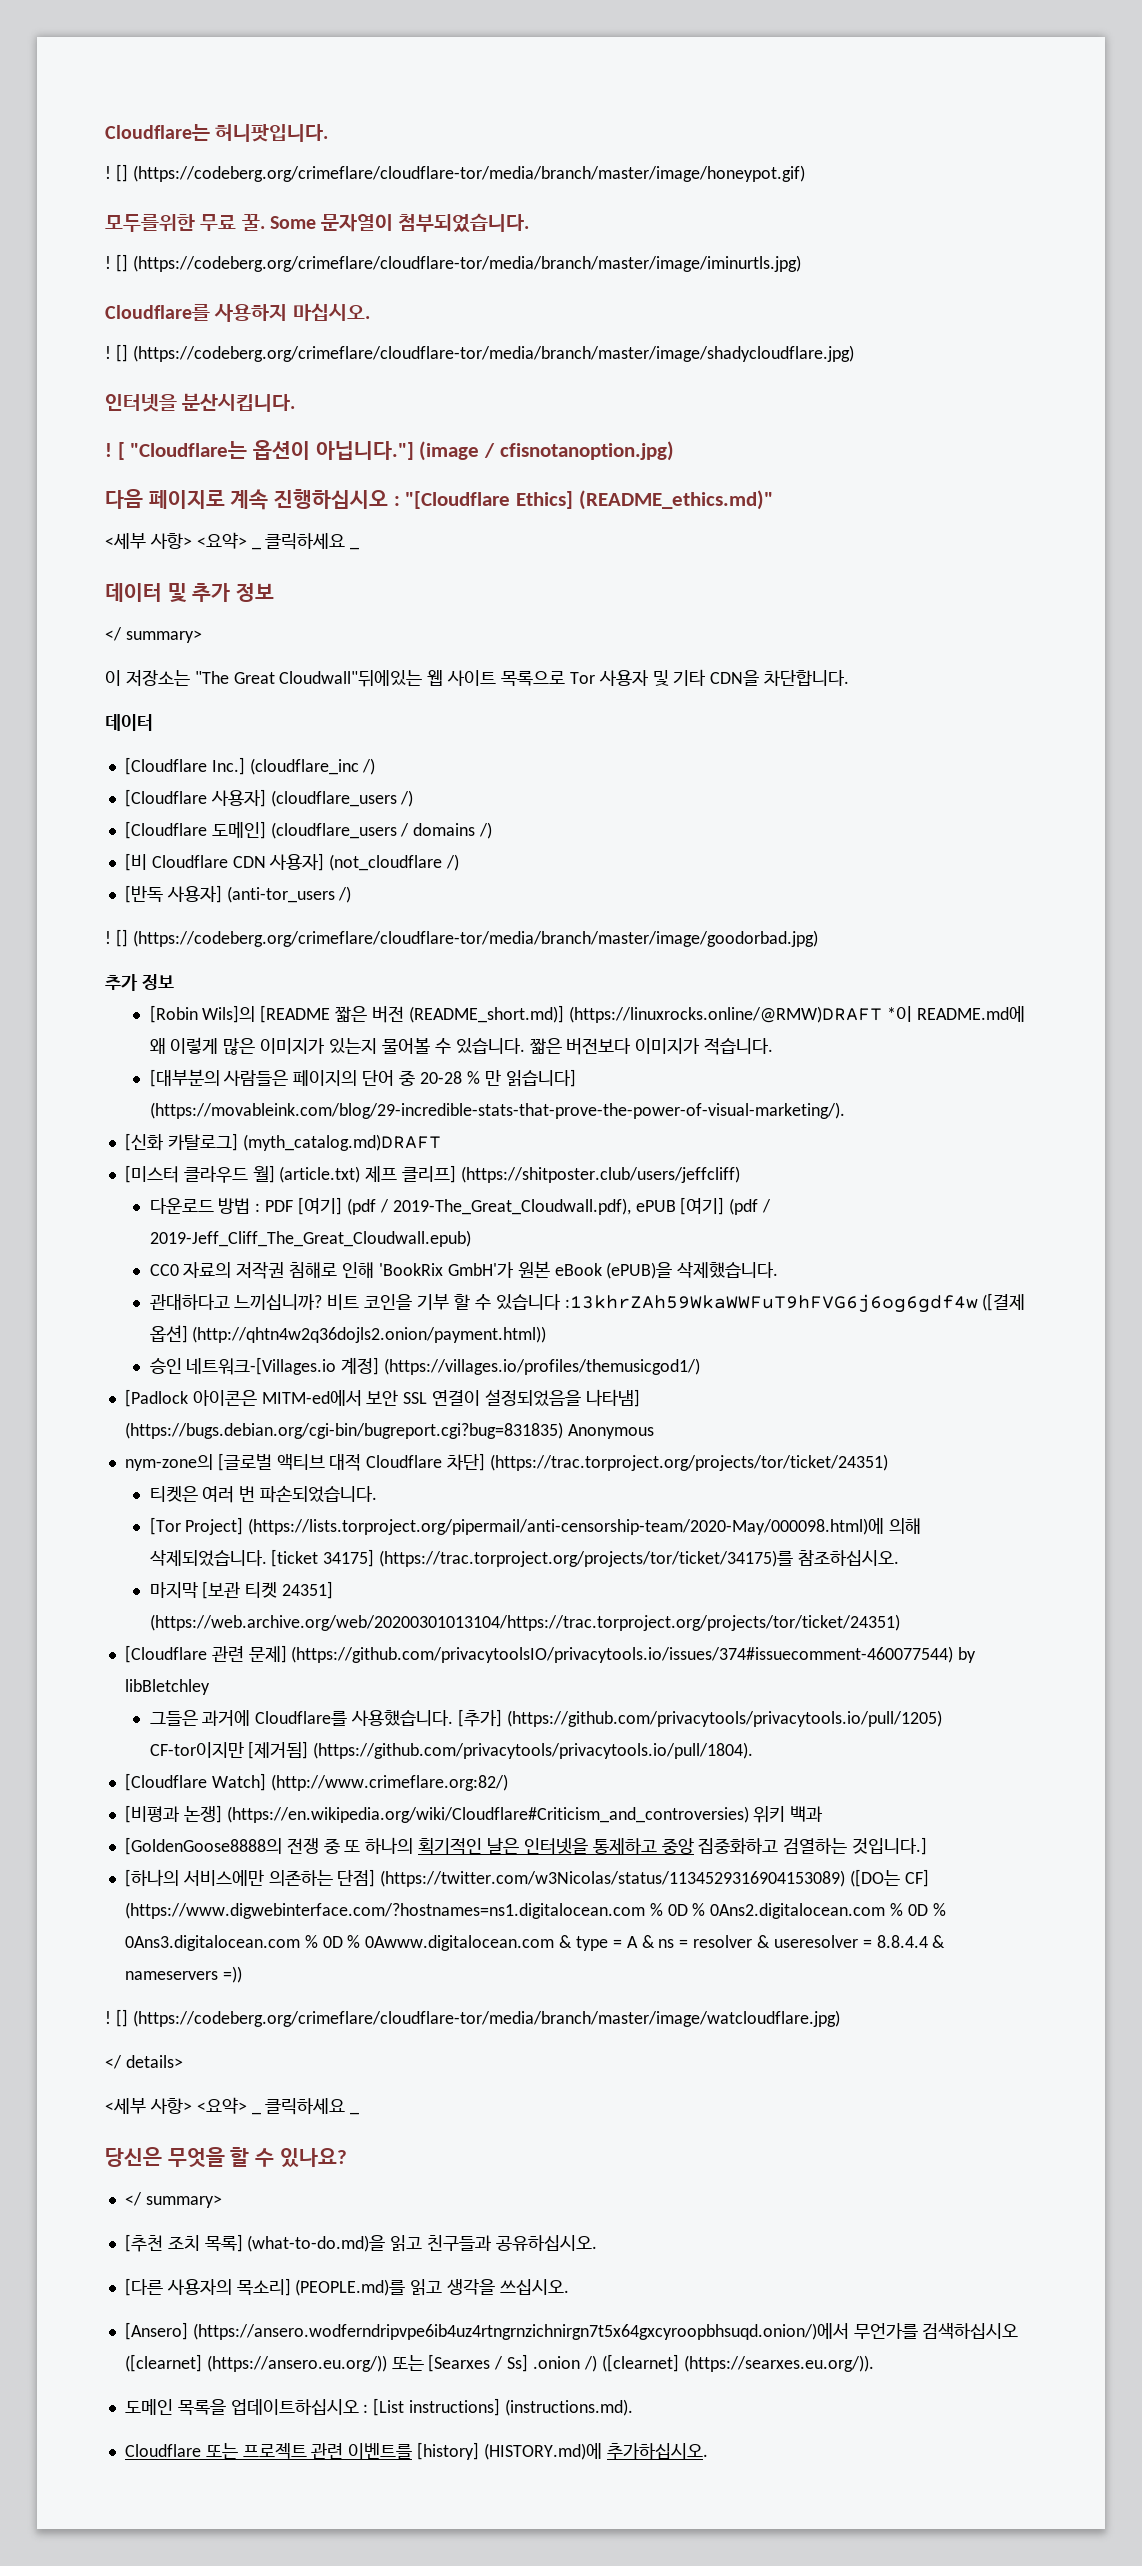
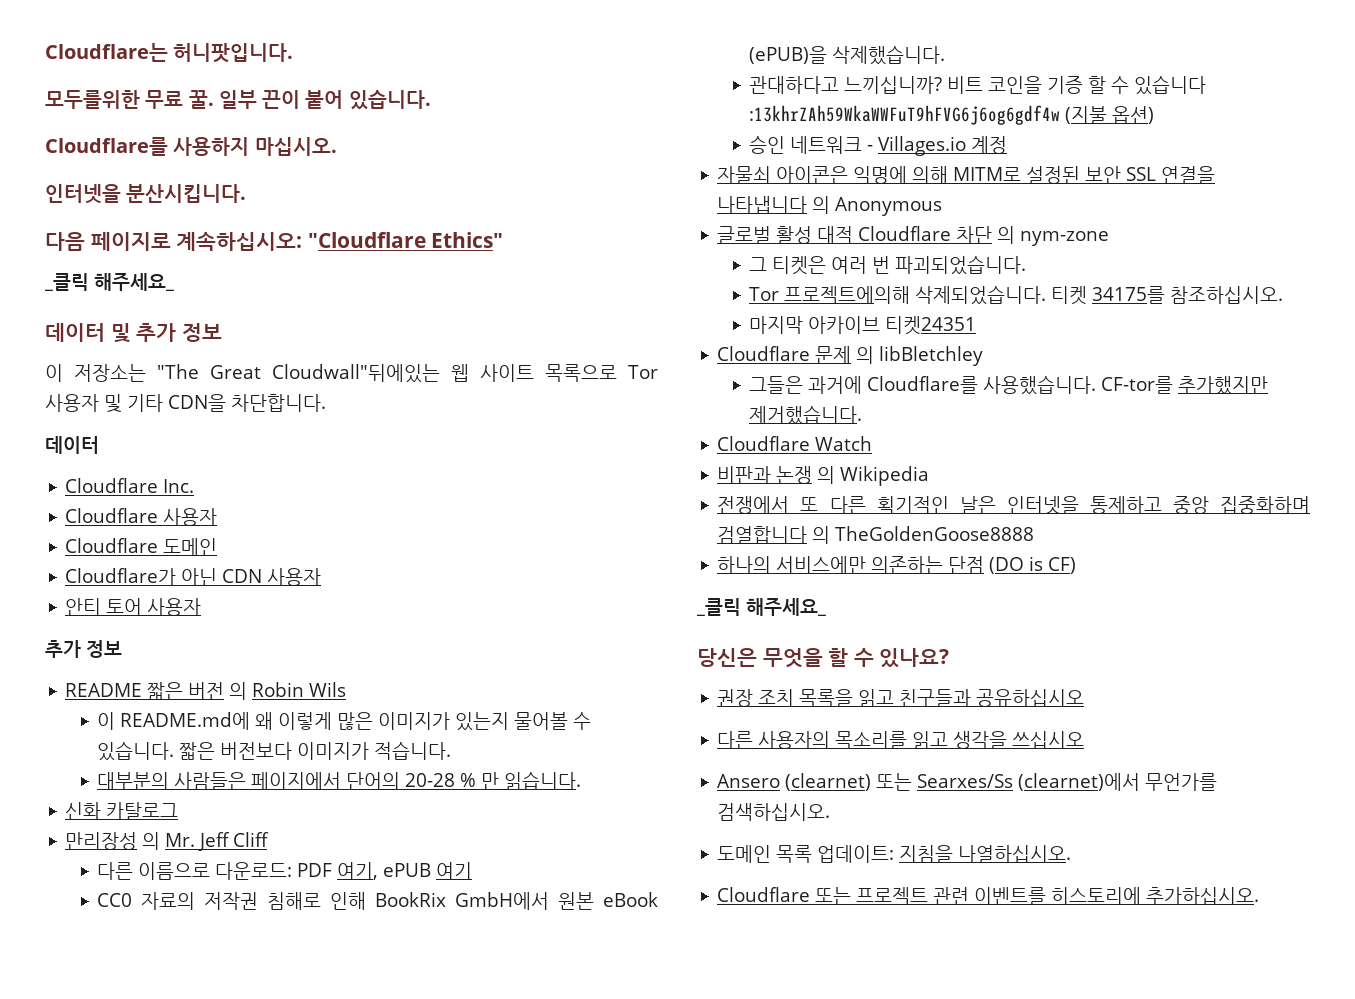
[105,164,805,182] // ! [] (https://codeberg.org/crimeflare/cloudflare-tor/media/branch/master/image/honeypot.gif) -> (294, 53) none
[269,213,530,232] [105,254,801,272] Some 문자열이 첨부되었습니다. // ! [] (https://codeberg.org/crimeflare/cloudflare-tor/media/branch/master/image/iminurtls.jpg) -> [218,90,431,110] 일부 끈이 붙어 있습니다.
[105,344,854,362] // ! [] (https://codeberg.org/crimeflare/cloudflare-tor/media/branch/master/image/shadycloudflare.jpg) -> (337, 146) none
[105,440,674,461] [105,489,773,510] [105,532,360,550] ! [ "Cloudflare는 옵션이 아닙니다."] (image / cfisnotanoption.jpg) // 다음 페이지로 계속 진행하십시오 : "[Cloudflare Ethics] (README_ethics.md)" // <세부 사항> <요약> _ 클릭하세요 _ -> [45,232,504,251] [44,273,174,291] 다음 페이지로 계속하십시오: "Cloudflare Ethics" // _클릭 해주세요_
[105,627,202,643] // </ summary> -> (222, 332) none
[124,757,376,775] [124,789,414,807] [124,821,493,839] [124,853,460,871] [124,885,352,903] [105,929,818,947] [105,974,174,991] [149,1005,912,1023] [Cloudflare Inc.] (cloudflare_inc /) // [Cloudflare 사용자] (cloudflare_users /) // [Cloudflare 도메인] (cloudflare_users / domains /) // [비 Cloudflare CDN 사용자] (not_cloudflare /) // [반독 사용자] (anti-tor_users /) // ! [] (https://codeberg.org/crimeflare/cloudflare-tor/media/branch/master/image/goodorbad.jpg) // 추가 정보 // [Robin Wils]의 [README 짧은 버전 (README_short.md)] (https://linuxrocks.online/@RMW)DRAFT *이 -> [65,478,195,493] [65,508,218,526] [65,538,218,556] [65,568,322,586] [65,598,202,616] [45,640,122,658] [65,682,347,700] [97,712,116,730] Cloudflare Inc. // Cloudflare 사용자 // Cloudflare 도메인 // Cloudflare가 아닌 CDN 사용자 // 안티 토어 사용자 // 추가 정보 // README 짧은 버전 의 Robin Wils // 이
[149,1069,576,1087] [149,1102,845,1119] [124,1133,441,1151] [124,1165,740,1183] [149,1197,772,1215] [149,1230,471,1247] [대부분의 사람들은 페이지의 단어 중 20-28 % 만 읽습니다] (https://movableink.com/blog/29-incredible-stats-that-prove-the-power-of-visual-marketing/). // [신화 카탈로그] (myth_catalog.md)DRAFT // [미스터 클라우드 월] (article.txt) 제프 클리프] (https://shitposter.club/users/jeffcliff) // 다운로드 방법 : PDF [여기] (pdf / 2019-The_Great_Cloudwall.pdf), ePUB [여기] (pdf / 2019-Jeff_Cliff_The_Great_Cloudwall.epub) -> [97,771,582,790] [65,802,179,820] [65,832,270,851] [97,862,473,880] 대부분의 사람들은 페이지에서 단어의 20-28 % 만 읽습니다. // 신화 카탈로그 // 만리장성 의 Mr. Jeff Cliff // 다른 이름으로 다운로드: PDF 여기, ePUB 여기
[378,1262,514,1278] 'BookRix GmbH'가 -> [375,892,550,910] BookRix GmbH에서
[417,1294,450,1310] 기부 -> [1047,76,1084,94] 기증
[982,1293,1026,1311] [149,1325,547,1343] [149,1357,701,1375] [124,1389,640,1407] [124,1422,654,1439] [124,1453,888,1471] [149,1485,378,1503] [149,1517,922,1535] [149,1549,900,1567] [149,1581,334,1599] [149,1614,900,1631] [124,1645,977,1663] ([결제 옵션] (http://qhtn4w2q36dojls2.onion/payment.html)) // 승인 네트워크-[Villages.io 계정] (https://villages.io/profiles/themusicgod1/) // [Padlock 아이콘은 MITM-ed에서 보안 SSL 연결이 설정되었음을 나타냄] (https://bugs.debian.org/cgi-bin/bugreport.cgi?bug=831835) Anonymous // nym-zone의 [글로벌 액티브 대적 Cloudflare 차단] (https://trac.torproject.org/projects/tor/ticket/24351) // 티켓은 여러 번 파손되었습니다. // [Tor Project] (https://lists.torproject.org/pipermail/anti-censorship-team/2020-May/000098.html)에 의해 삭제되었습니다. [ticket 34175] (https://trac.torproject.org/projects/tor/ticket/34175)를 참조하십시오. // 마지막 [보관 티켓 24351] (https://web.archive.org/web/20200301013104/https://trac.torproject.org/projects/tor/ticket/24351) // [Cloudflare 관련 문제] (https://github.com/privacytoolsIO/privacytools.io/issues/374#issuecomment-460077544) by -> [1065,106,1155,124] [749,135,1008,156] [717,166,1216,184] [717,196,943,216] [717,226,1110,246] [749,255,1027,275] [749,285,1284,305] [749,316,977,335] [717,346,875,364] (지불 옵션) // 승인 네트워크 - Villages.io 계정 // 자물쇠 아이콘은 익명에 의해 MITM로 설정된 보안 SSL 연결을 나타냅니다 의 Anonymous // 글로벌 활성 대적 Cloudflare 차단 의 nym-zone // 그 티켓은 여러 번 파괴되었습니다. // Tor 프로젝트에의해 삭제되었습니다. 티켓 34175를 참조하십시오. // 마지막 아카이브 티켓24351 // Cloudflare 문제 의
[458,1709,942,1727] [149,1741,754,1759] [124,1773,508,1791] [124,1805,824,1823] [124,1837,414,1855] [추가] (https://github.com/privacytools/privacytools.io/pull/1205) CF-tor이지만 [제거됨] (https://github.com/privacytools/privacytools.io/pull/1804). // [Cloudflare Watch] (http://www.crimeflare.org:82/) // [비평과 논쟁] (https://en.wikipedia.org/wiki/Cloudflare#Criticism_and_controversies) 위키 백과 // [GoldenGoose8888의 전쟁 중 또 하나의 -> [1101,376,1269,395] [749,405,863,425] [717,436,873,451] [717,466,930,486] [717,496,866,514] CF-tor를 추가했지만 제거했습니다. // Cloudflare Watch // 비판과 논쟁 의 Wikipedia // 전쟁에서 또 다른
[698,1837,928,1855] [124,1869,929,1887] [124,1902,946,1919] [124,1935,946,1951] [124,1966,242,1983] [105,2009,840,2027] [105,2055,183,2069] [105,2097,360,2115] 집중화하고 검열하는 것입니다.] // [하나의 서비스에만 의존하는 단점] (https://twitter.com/w3Nicolas/status/1134529316904153089) ([DO는 CF] (https://www.digwebinterface.com/?hostnames=ns1.digitalocean.com % 0D % 0Ans2.digitalocean.com % 0D % 0Ans3.digitalocean.com % 0D % 0Awww.digitalocean.com & type = A & ns = resolver & useresolver = 8.8.4.4 & nameservers =)) // ! [] (https://codeberg.org/crimeflare/cloudflare-tor/media/branch/master/image/watcloudflare.jpg) // </ details> // <세부 사항> <요약> _ 클릭하세요 _ -> [1220,496,1310,514] [717,526,1035,544] [717,556,1077,574] [696,598,826,616] 집중화하며 검열합니다 의 TheGoldenGoose8888 // 하나의 서비스에만 의존하는 단점 (DO is CF) // _클릭 해주세요_
[124,2192,222,2208] [124,2234,597,2252] [124,2278,569,2296] [124,2322,1019,2340] [124,2354,874,2372] [124,2398,633,2416] </ summary> // [추천 조치 목록] (what-to-do.md)을 읽고 친구들과 공유하십시오. // [다른 사용자의 목소리] (PEOPLE.md)를 읽고 생각을 쓰십시오. // [Ansero] (https://ansero.wodferndripvpe6ib4uz4rtngrnzichnirgn7t5x64gxcyroopbhsuqd.onion/)에서 무언가를 검색하십시오 ([clearnet] (https://ansero.eu.org/)) 또는 [Searxes / Ss] .onion /) ([clearnet] (https://searxes.eu.org/)). // 도메인 목록을 업데이트하십시오 : [List instructions] (instructions.md). -> [717,689,1085,707] [717,731,1085,749] [717,773,1218,791] [717,803,831,821] [717,845,1072,863] 권장 조치 목록을 읽고 친구들과 공유하십시오 // 다른 사용자의 목소리를 읽고 생각을 쓰십시오 // Ansero (clearnet) 또는 Searxes/Ss (clearnet)에서 무언가를 검색하십시오. // 도메인 목록 업데이트: 지침을 나열하십시오.
[417,2442,602,2460] [history] (HISTORY.md)에 -> [1051,887,1142,905] 히스토리에

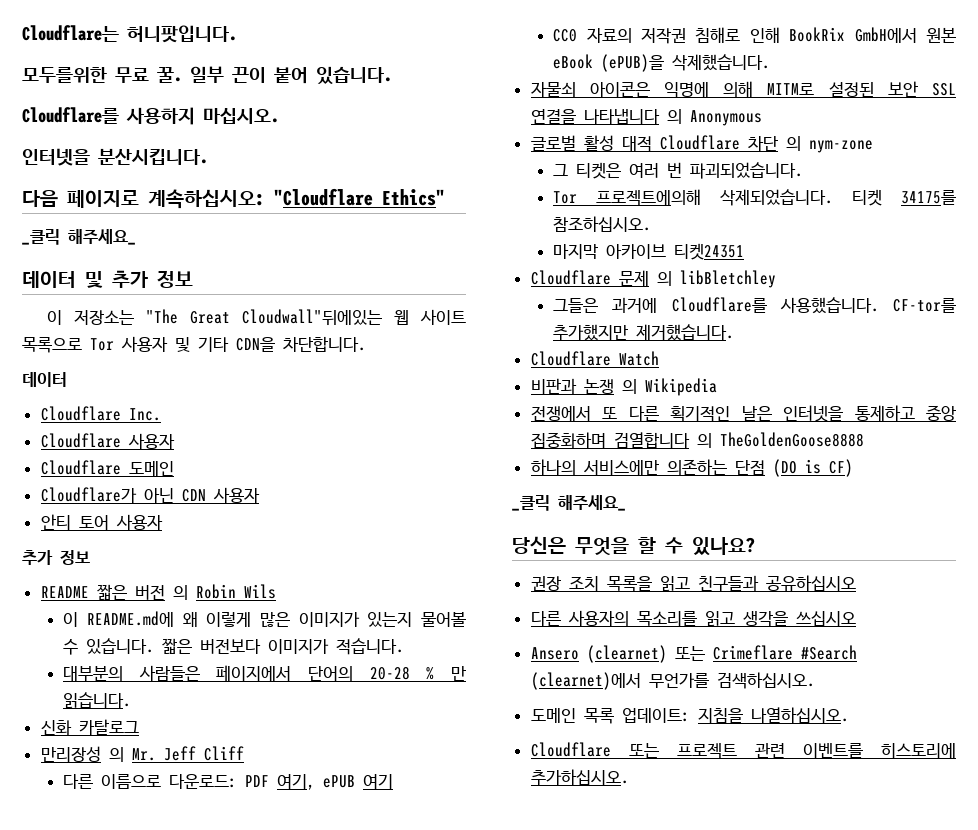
[749,75,1207,95] [749,105,1155,125] [749,135,1008,156] // 관대하다고 느끼십니까? 비트 코인을 기증 할 수 있습니다 :13khrZAh59WkaWWFuT9hFVG6j6og6gdf4w (지불 옵션) // 승인 네트워크 - Villages.io 계정 -> (771, 62) none
[917,774,1014,788] Searxes/Ss -> [712,645,857,660] Crimeflare #Search

